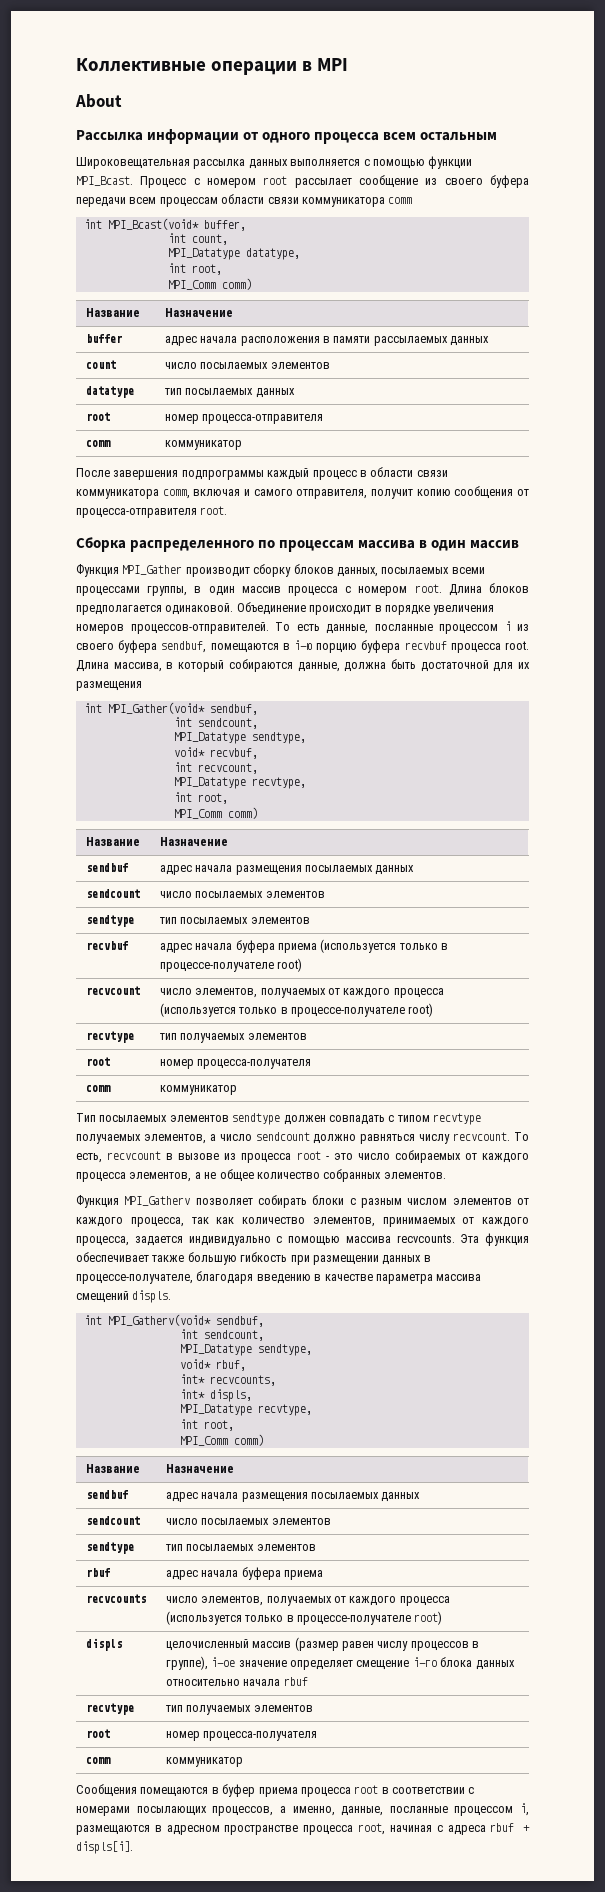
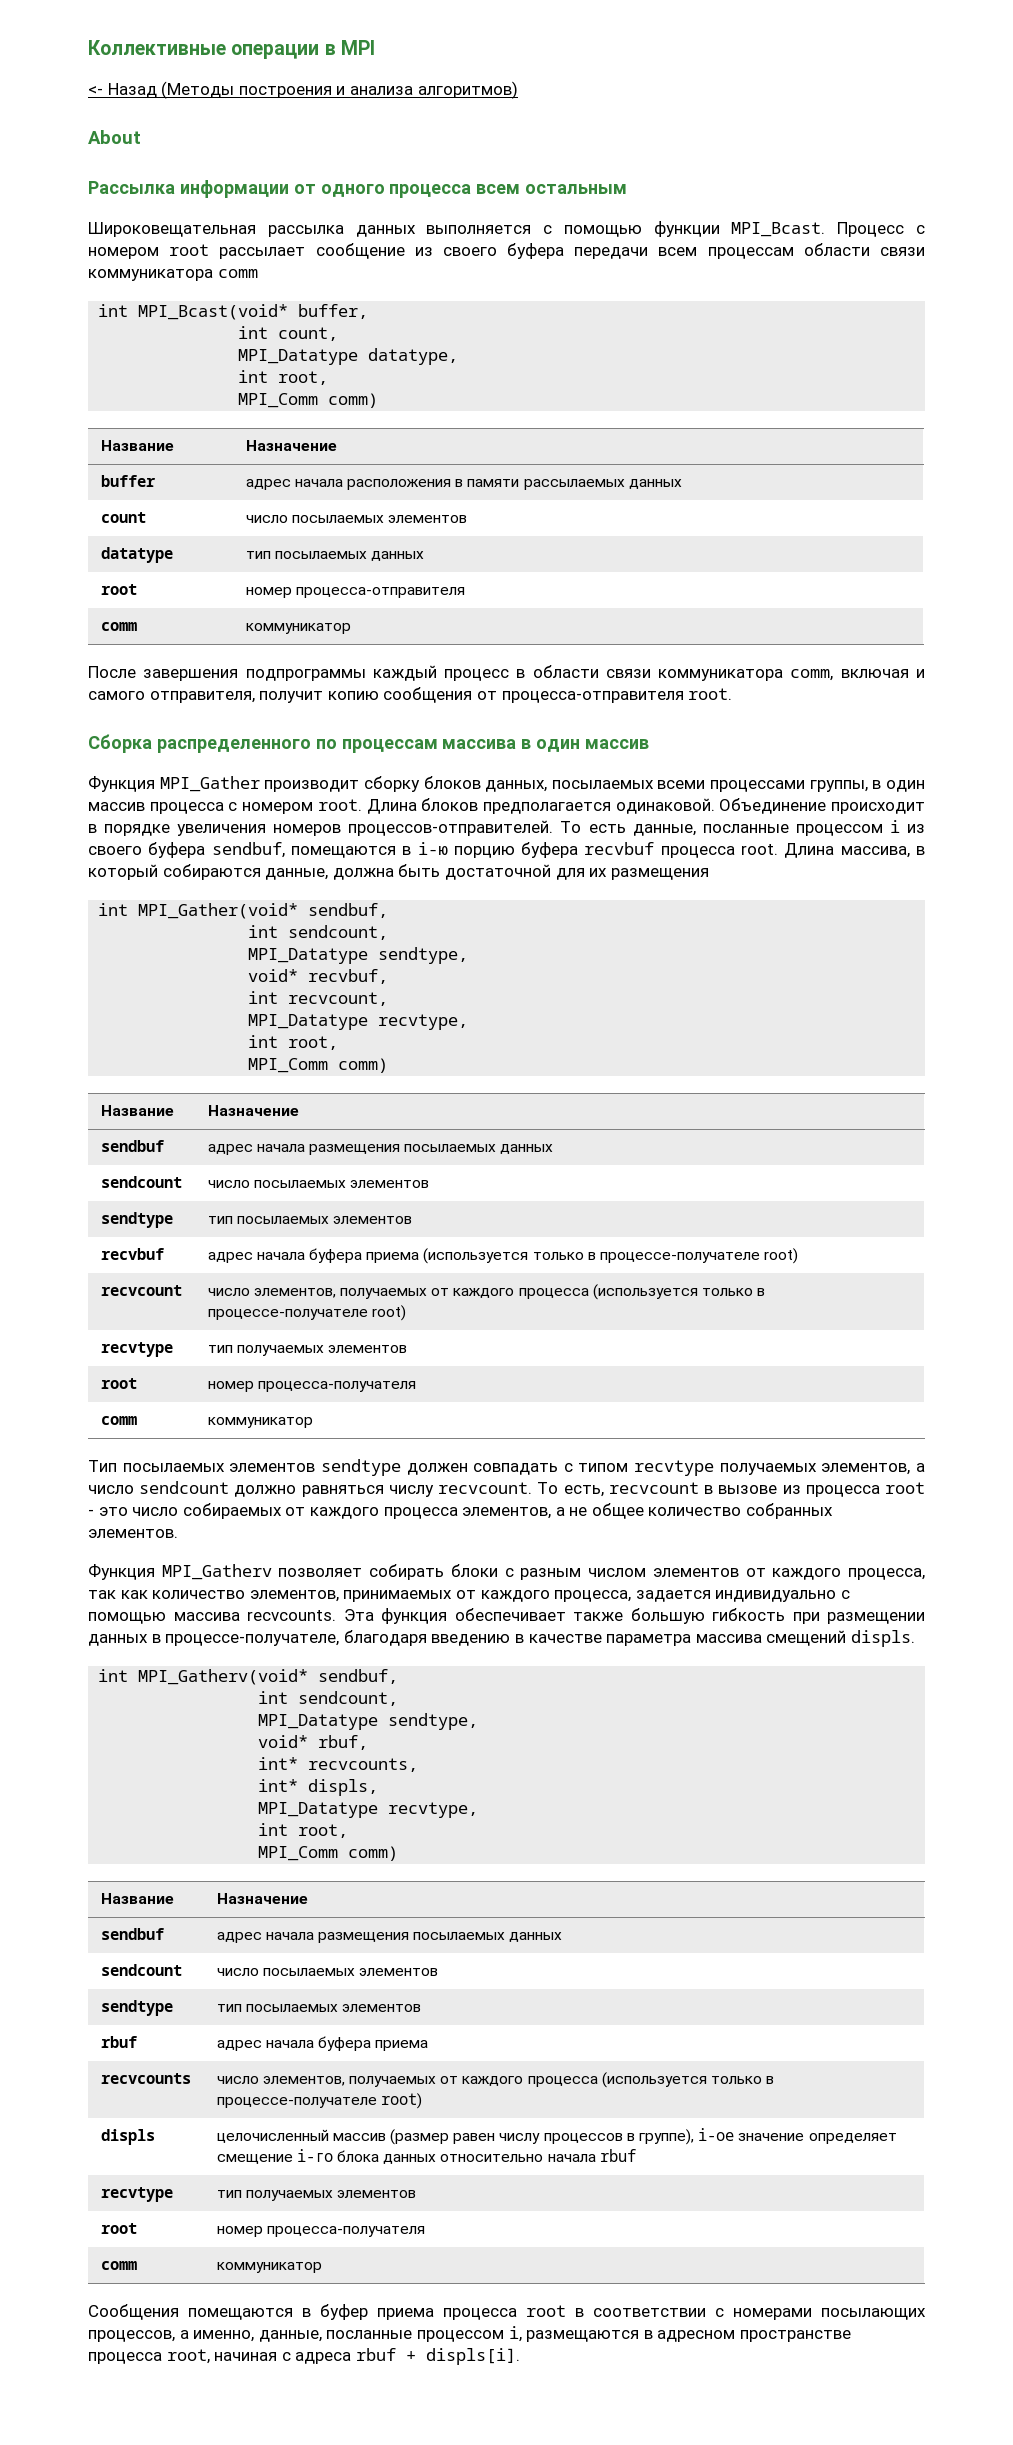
(349, 64) none -> [88,81,518,99] // <- Назад (Методы построения и анализа алгоритмов)

